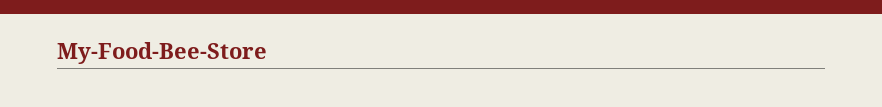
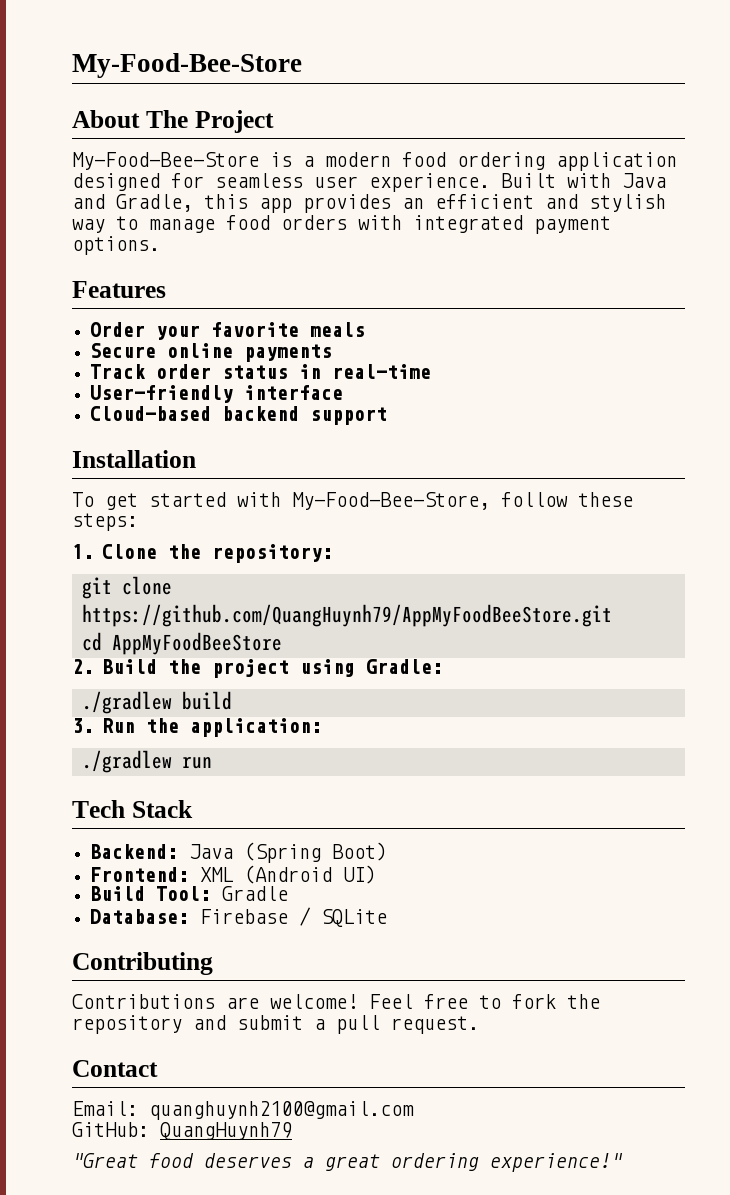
[57,42,267,64] My-Food-Bee-Store -> [72,53,302,78] [72,110,274,133] [72,152,677,171] [72,173,666,192] [72,194,666,213] [72,215,611,234] [72,236,160,255] [72,281,166,298] [90,322,366,340] [90,343,333,362] [90,364,432,379] [90,385,344,403] [90,406,388,425] [72,450,196,468] [72,492,633,510] [72,513,138,531] [72,544,334,563] [81,576,172,599] [81,604,612,627] [81,632,282,655] [72,659,444,678] [81,691,232,714] [72,718,323,737] [81,750,212,773] [72,800,193,818] [90,842,388,863] [90,865,377,884] [90,886,289,901] [90,907,388,927] [72,952,213,975] [72,994,600,1009] [72,1015,479,1034] [72,1060,158,1077] [72,1101,414,1120] [72,1122,292,1140] [72,1153,623,1172] My-Food-Bee-Store // About The Project // My-Food-Bee-Store is a modern food ordering application designed for seamless user experience. Built with Java and Gradle, this app provides an efficient and stylish way to manage food orders with integrated payment options. // Features // Order your favorite meals // Secure online payments // Track order status in real-time // User-friendly interface // Cloud-based backend support // Installation // To get started with My-Food-Bee-Store, follow these steps: // 1. Clone the repository: // git clone https://github.com/QuangHuynh79/AppMyFoodBeeStore.git // cd AppMyFoodBeeStore // 2. Build the project using Gradle: // ./gradlew build // 3. Run the application: // ./gradlew run // Tech Stack // Backend: Java (Spring Boot) // Frontend: XML (Android UI) // Build Tool: Gradle // Database: Firebase / SQLite // Contributing // Contributions are welcome! Feel free to fork the repository and submit a pull request. // Contact // Email: quanghuynh2100@gmail.com // GitHub: QuangHuynh79 // "Great food deserves a great ordering experience!"

